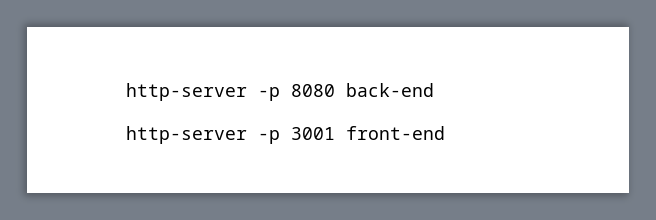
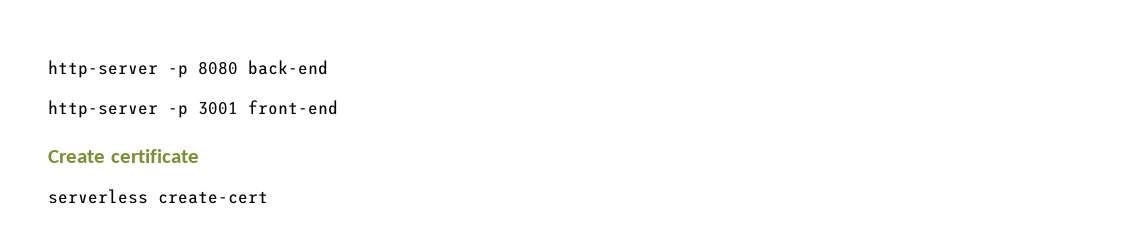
(445, 133) none -> [48,149,199,163] [48,189,268,204] // Create certificate // serverless create-cert

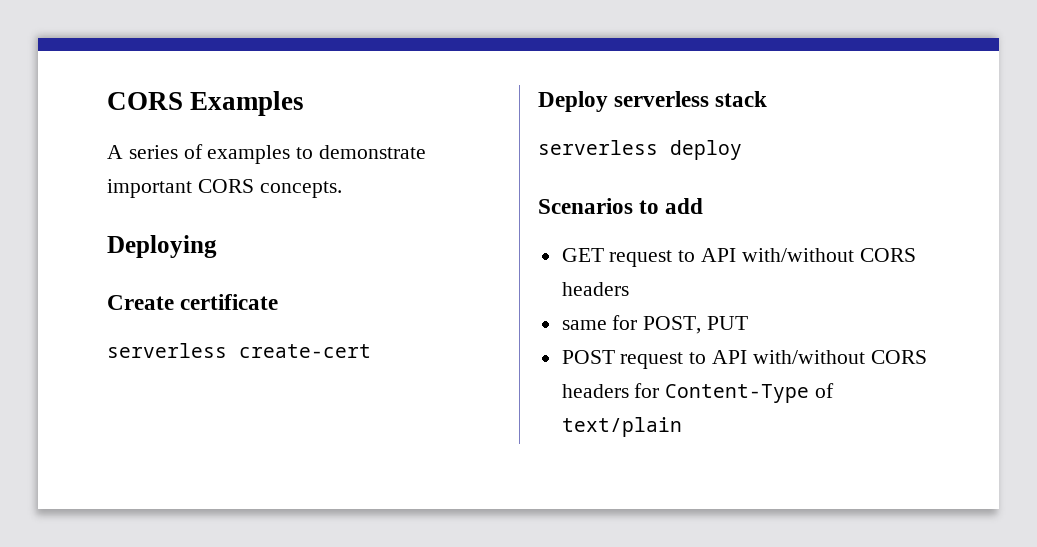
[48,60,328,78] [48,100,338,118] [48,149,199,163] [48,189,268,204] http-server -p 8080 back-end // http-server -p 3001 front-end // Create certificate // serverless create-cert -> [107,91,305,116] [107,144,427,164] [107,179,342,198] [107,235,217,258] [107,294,279,310] [107,343,371,358] [538,91,768,112] [538,140,742,160] [538,198,704,214] [561,248,916,267] [561,282,629,296] [561,315,749,334] [561,350,927,369] [561,383,835,403] [561,417,682,437] CORS Examples // A series of examples to demonstrate important CORS concepts. // Deploying // Create certificate // serverless create-cert // Deploy serverless stack // serverless deploy // Scenarios to add // GET request to API with/without CORS headers // same for POST, PUT // POST request to API with/without CORS headers for Content-Type of text/plain

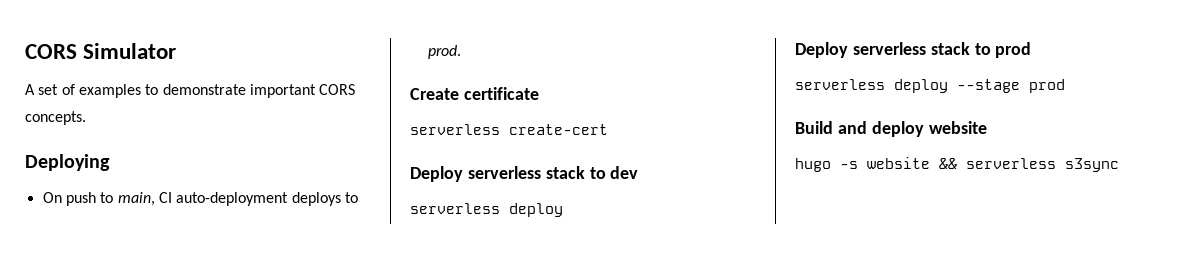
[107,91,305,116] CORS Examples -> [25,43,177,59] CORS Simulator
[128,145,178,159] series -> [38,84,59,95] set
(217, 246) none -> [42,192,358,206] [427,45,461,59] // On push to main, CI auto-deployment deploys to prod.
(768, 99) none -> [589,166,639,179] to dev
[538,198,704,214] [561,248,916,267] [561,282,629,296] [561,315,749,334] [561,350,927,369] [561,383,835,403] [561,417,682,437] Scenarios to add // GET request to API with/without CORS headers // same for POST, PUT // POST request to API with/without CORS headers for Content-Type of text/plain -> [795,42,1032,58] [795,79,1065,93] [795,121,987,137] [795,157,1119,172] Deploy serverless stack to prod // serverless deploy --stage prod // Build and deploy website // hugo -s website && serverless s3sync

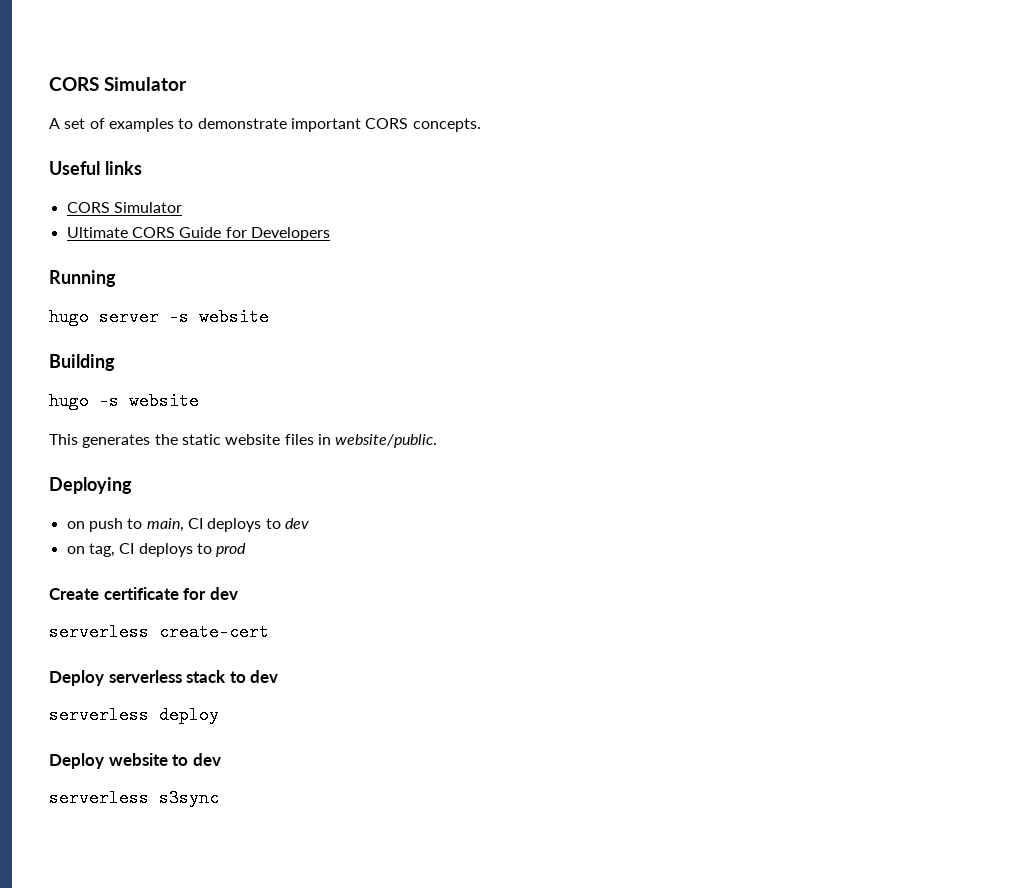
(86, 118) none -> [49,161,142,175] [66,202,182,213] [66,227,330,241] [49,270,116,287] [49,308,269,326] [49,354,115,371] [49,392,199,410] [49,434,438,448] // Useful links // CORS Simulator // Ultimate CORS Guide for Developers // Running // hugo server -s website // Building // hugo -s website // This generates the static website files in website/public.
[42,192,62,203] On -> [66,521,85,529] on
[176,192,358,206] [427,45,461,59] auto-deployment deploys to prod. -> [207,518,309,532] [66,543,247,557] deploys to dev // on tag, CI deploys to prod
(539, 93) none -> [183,587,238,600] for dev
[852,42,1032,58] [795,79,1065,93] [795,121,987,137] [795,157,957,172] serverless stack to prod // serverless deploy --stage prod // Build and deploy website // hugo -s website && -> [108,753,221,766] website to dev //

